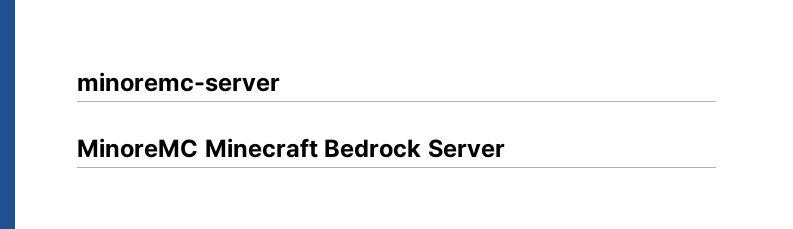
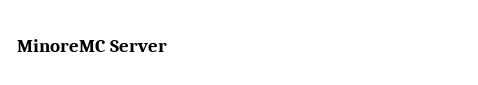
[77,72,280,92] [77,138,422,158] minoremc-server // MinoreMC Minecraft Bedrock -> [17,39,106,52] MinoreMC

